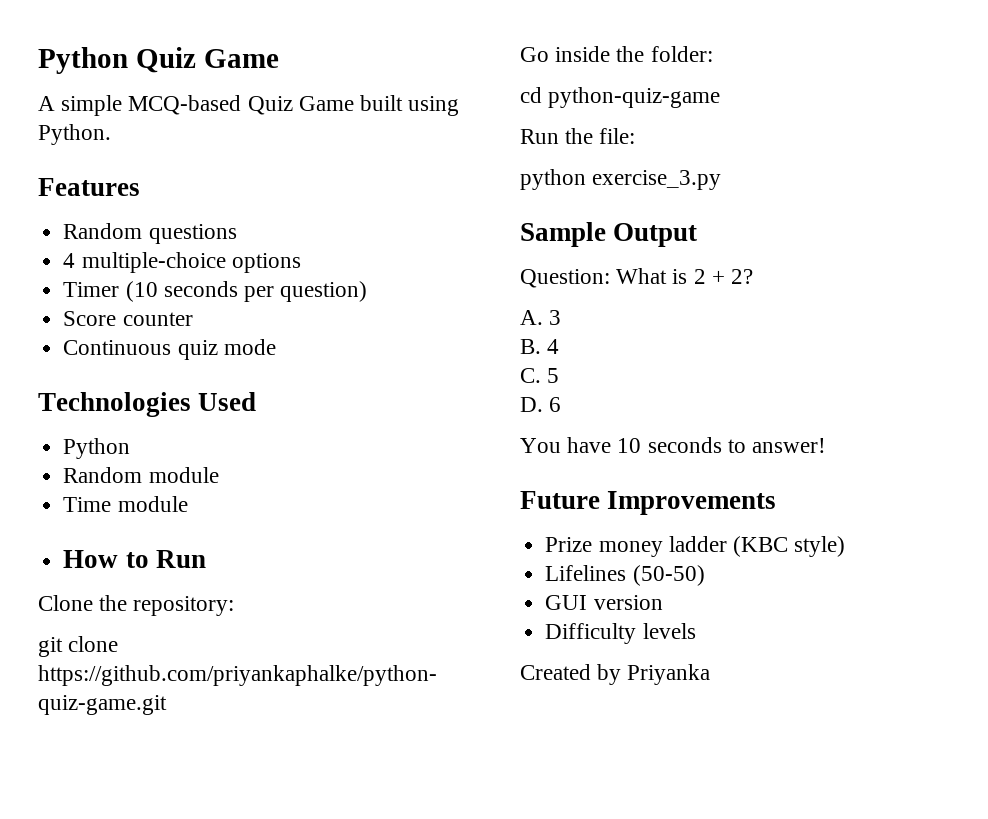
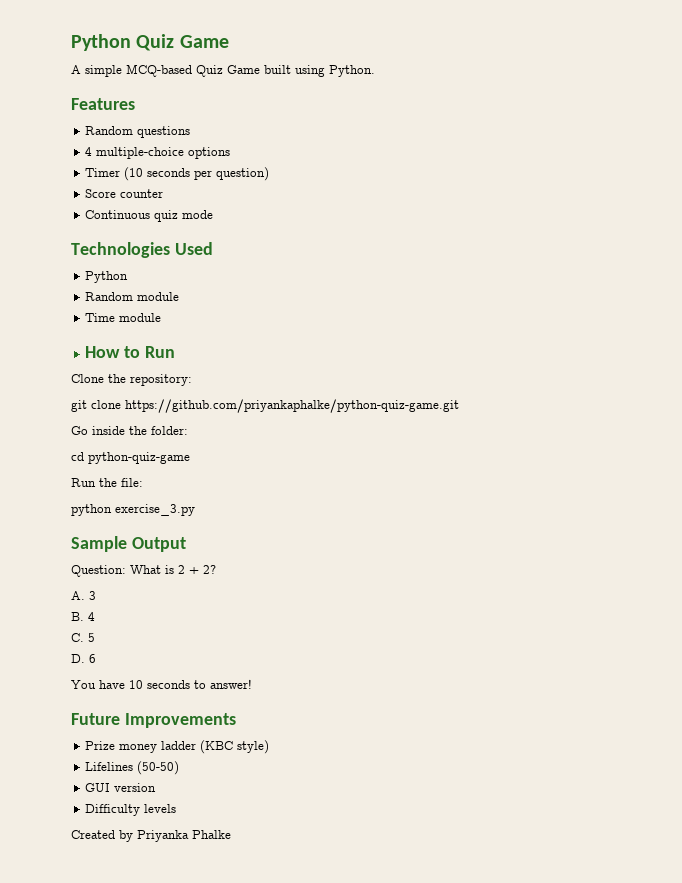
(711, 674) none -> [192,830,231,839] Phalke

